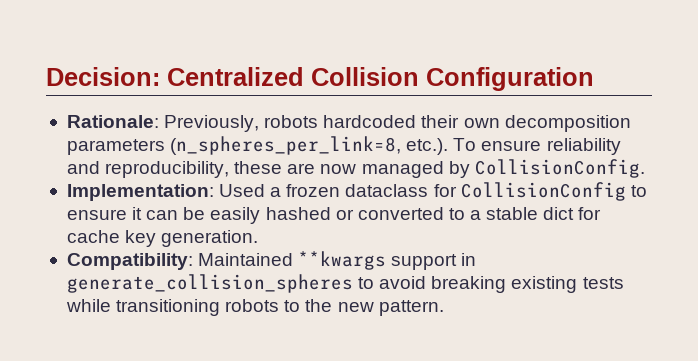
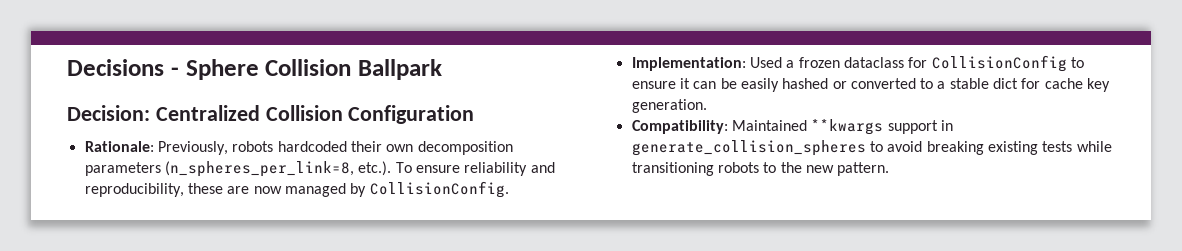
(46, 76) none -> [67,59,442,80] Decisions - Sphere Collision Ballpark //

